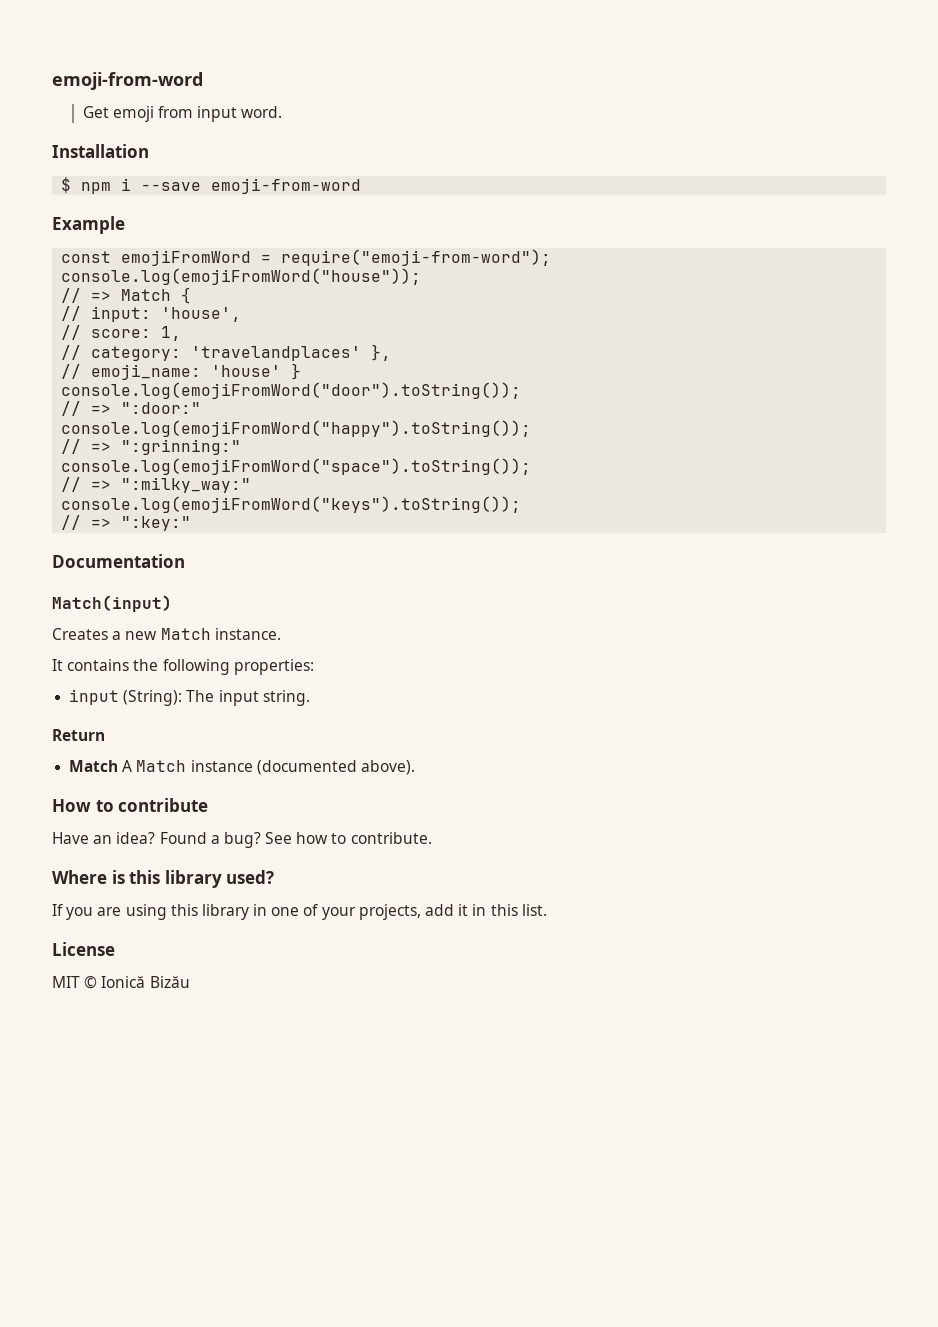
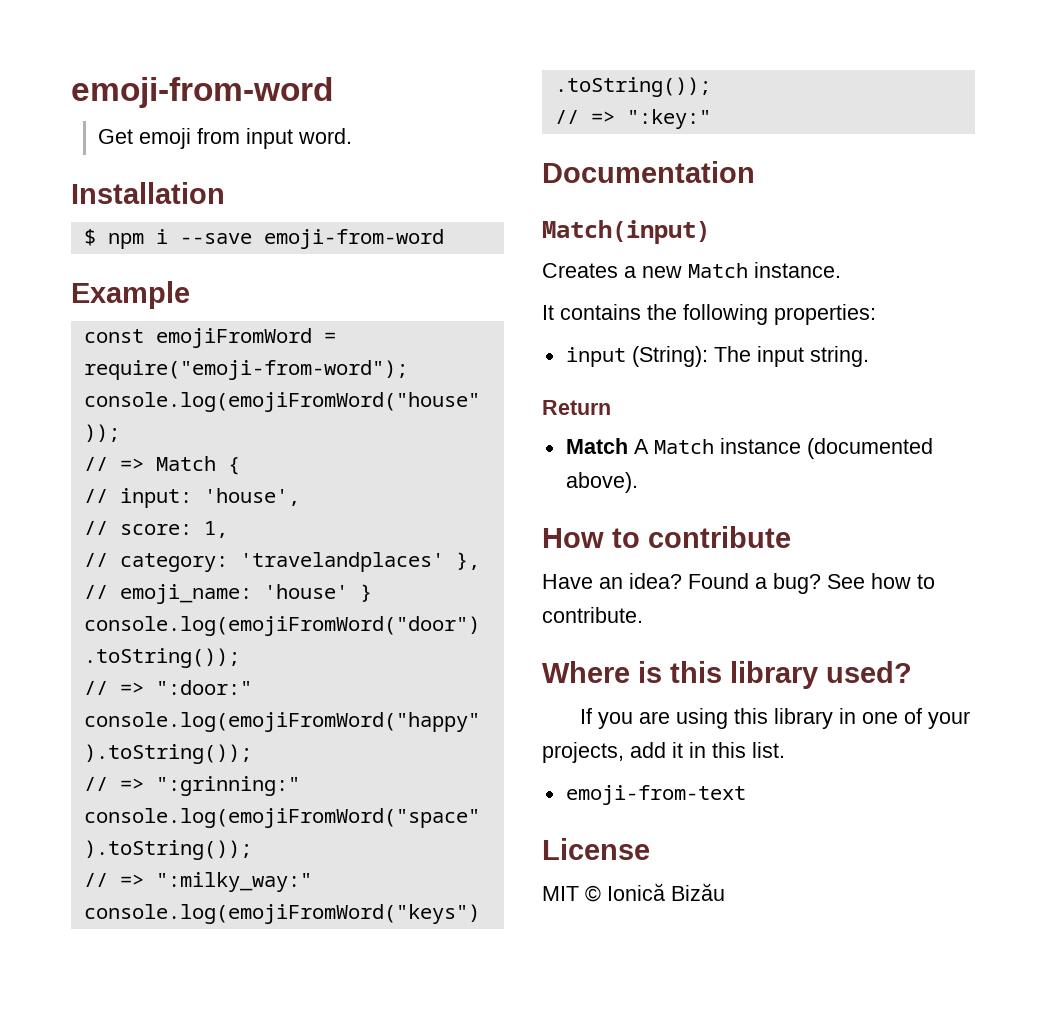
(547, 910) none -> [565,785,746,805] // emoji-from-text

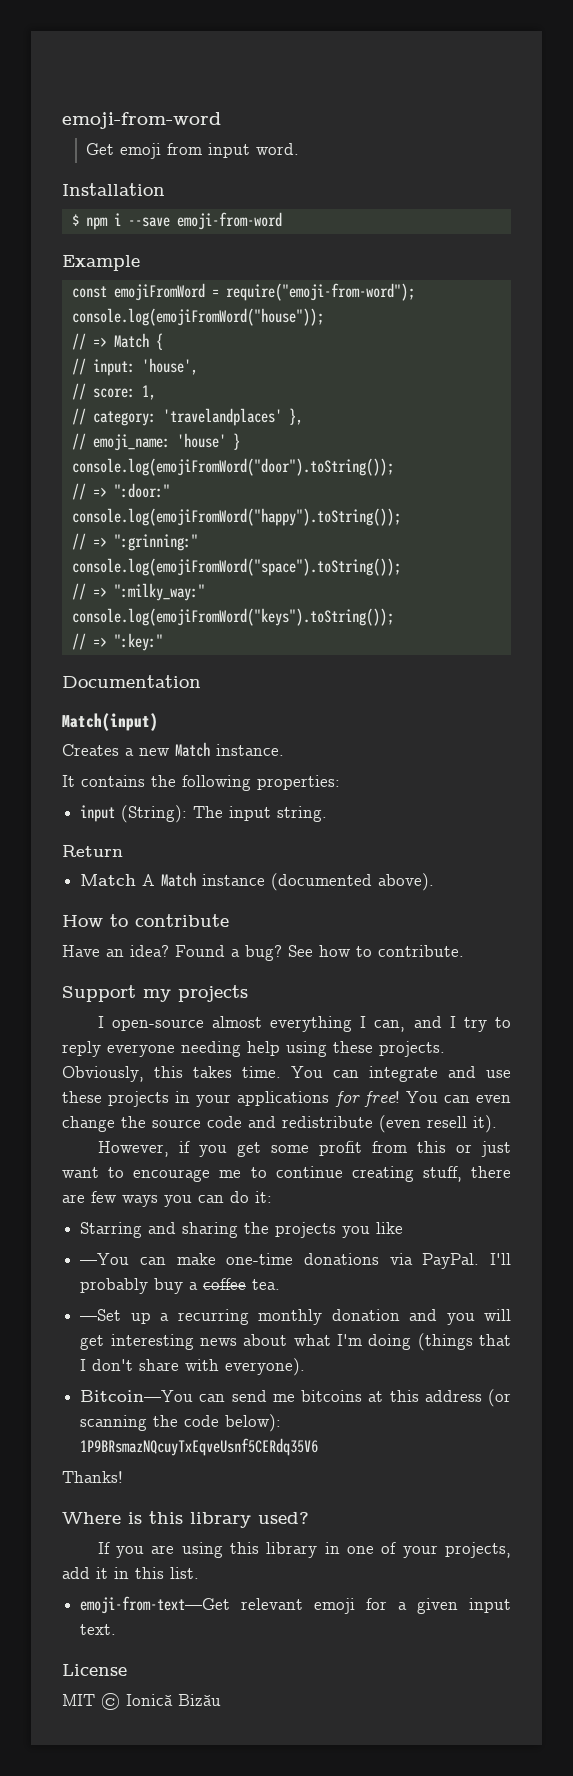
(643, 615) none -> [62,985,248,1002] [97,1016,512,1032] [62,1041,445,1057] [62,1066,511,1082] [62,1091,511,1107] [62,1115,497,1133] [97,1141,511,1157] [62,1166,511,1182] [62,1191,272,1207] [80,1222,404,1238] [80,1253,511,1269] [80,1278,281,1294] [80,1309,511,1325] [80,1333,511,1351] [80,1358,306,1376] [80,1389,511,1407] [80,1414,282,1432] [80,1438,319,1456] [62,1471,123,1483] // Support my projects // I open-source almost everything I can, and I try to reply everyone needing help using these projects. Obviously, this takes time. You can integrate and use these projects in your applications for free! You can even change the source code and redistribute (even resell it). // However, if you get some profit from this or just want to encourage me to continue creating stuff, there are few ways you can do it: // Starring and sharing the projects you like // —You can make one-time donations via PayPal. I'll probably buy a coffee tea. // —Set up a recurring monthly donation and you will get interesting news about what I'm doing (things that I don't share with everyone). // Bitcoin—You can send me bitcoins at this address (or scanning the code below): 1P9BRsmazNQcuyTxEqveUsnf5CERdq35V6 // Thanks!
[565,785,746,805] emoji-from-text -> [80,1596,512,1614] [80,1624,117,1635] emoji-from-text—Get relevant emoji for a given input text.

